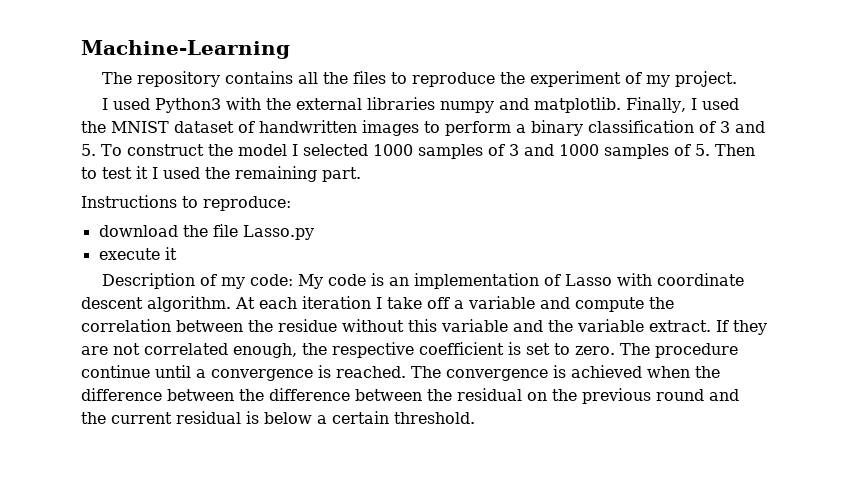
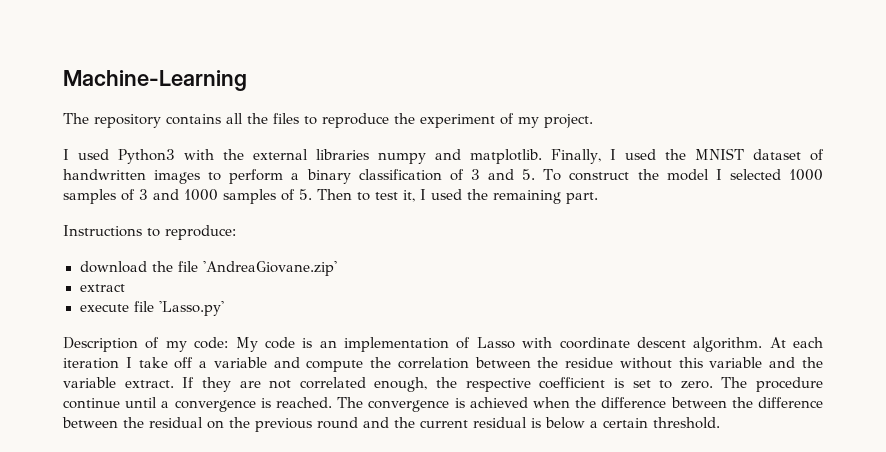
[136,166,148,179] it -> [403,190,415,202] it,
[242,225,314,240] Lasso.py -> [202,261,337,276] [79,284,125,292] 'AndreaGiovane.zip' // extract
[164,247,177,260] it -> [133,301,224,316] file 'Lasso.py'

